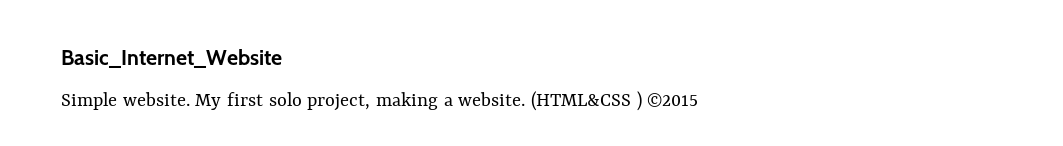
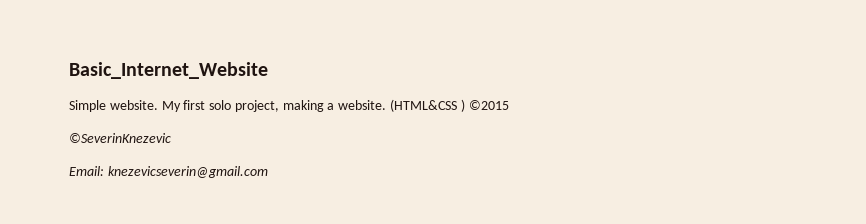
(699, 100) none -> [69,133,171,143] [69,166,268,178] // ©SeverinKnezevic // Email: knezevicseverin@gmail.com

